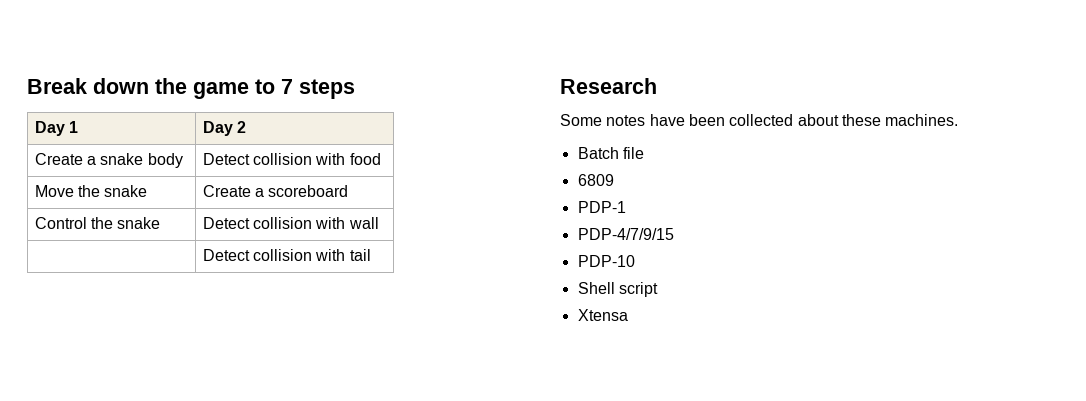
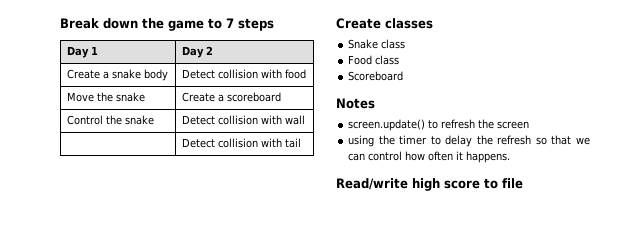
[560,78,657,94] [560,114,959,126] [577,147,644,159] [577,174,614,186] [577,201,626,213] [577,228,674,240] [577,255,635,267] [577,282,658,297] [577,309,628,321] Research // Some notes have been collected about these machines. // Batch file // 6809 // PDP-1 // PDP-4/7/9/15 // PDP-10 // Shell script // Xtensa -> [336,18,433,29] [348,39,406,49] [348,55,400,65] [348,71,404,81] [336,98,375,109] [348,119,530,131] [348,135,590,147] [348,151,511,163] [336,178,523,191] Create classes // Snake class // Food class // Scoreboard // Notes // screen.update() to refresh the screen // using the timer to delay the refresh so that we can control how often it happens. // Read/write high score to file

